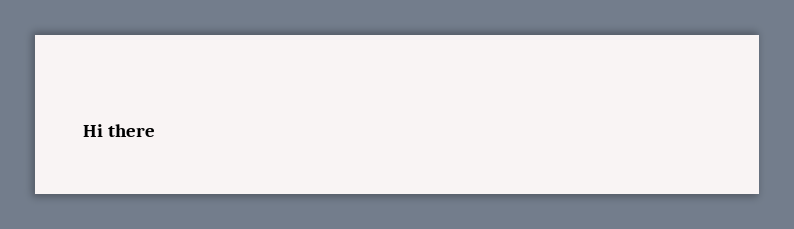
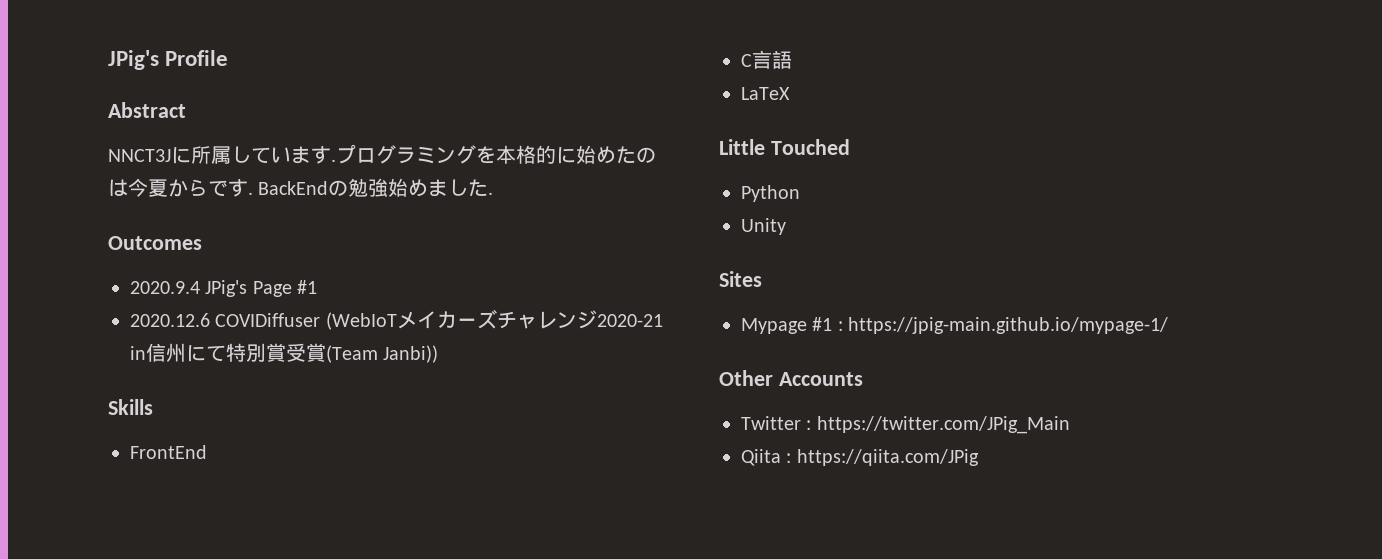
[83,124,155,137] Hi there -> [108,50,229,70] [108,102,186,118] [108,144,656,164] [108,178,494,198] [108,236,202,250] [130,280,318,297] [130,309,663,330] [130,343,439,363] [108,399,153,415] [130,445,207,459] [741,50,792,69] [741,87,790,100] [719,139,850,155] [741,185,800,202] [741,218,786,235] [719,271,762,287] [741,317,1169,334] [719,370,863,386] [741,416,1070,434] [741,449,979,466] JPig's Profile // Abstract // NNCT3Jに所属しています.プログラミングを本格的に始めたのは今夏からです. BackEndの勉強始めました. // Outcomes // 2020.9.4 JPig's Page #1 // 2020.12.6 COVIDiffuser (WebIoTメイカーズチャレンジ2020-21 in信州にて特別賞受賞(Team Janbi)) // Skills // FrontEnd // C言語 // LaTeX // Little Touched // Python // Unity // Sites // Mypage #1 : https://jpig-main.github.io/mypage-1/ // Other Accounts // Twitter : https://twitter.com/JPig_Main // Qiita : https://qiita.com/JPig

